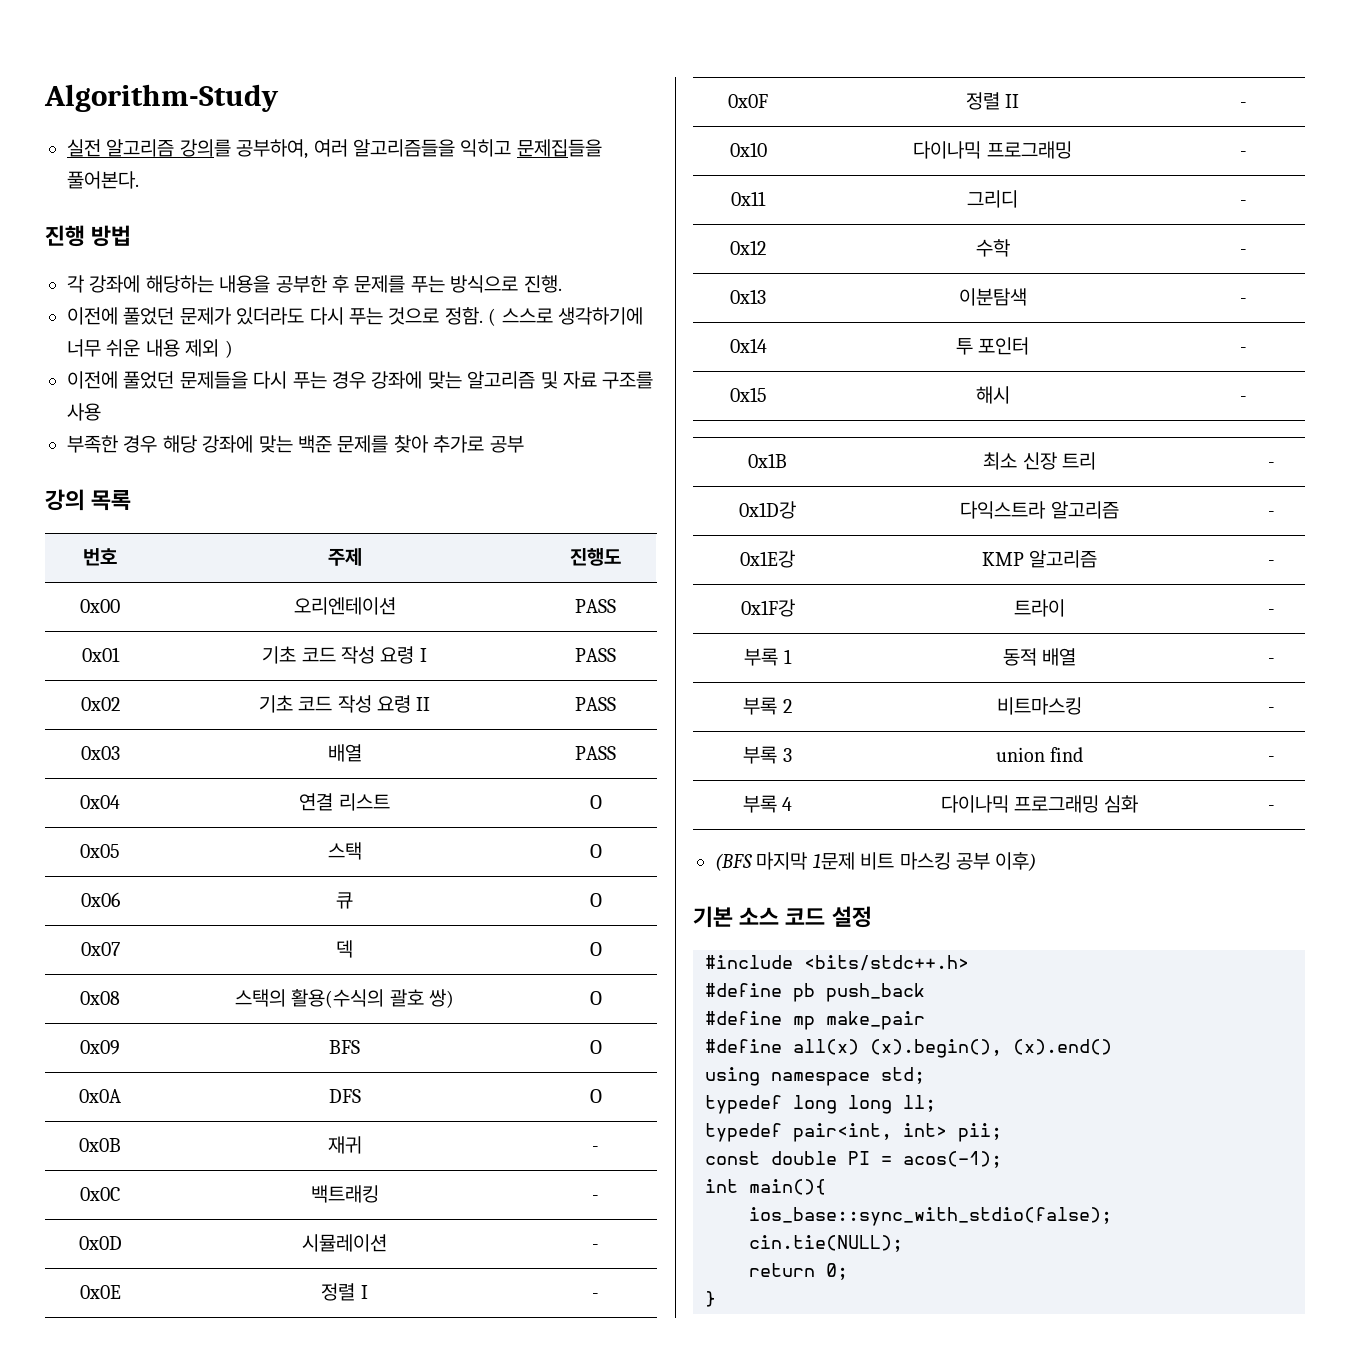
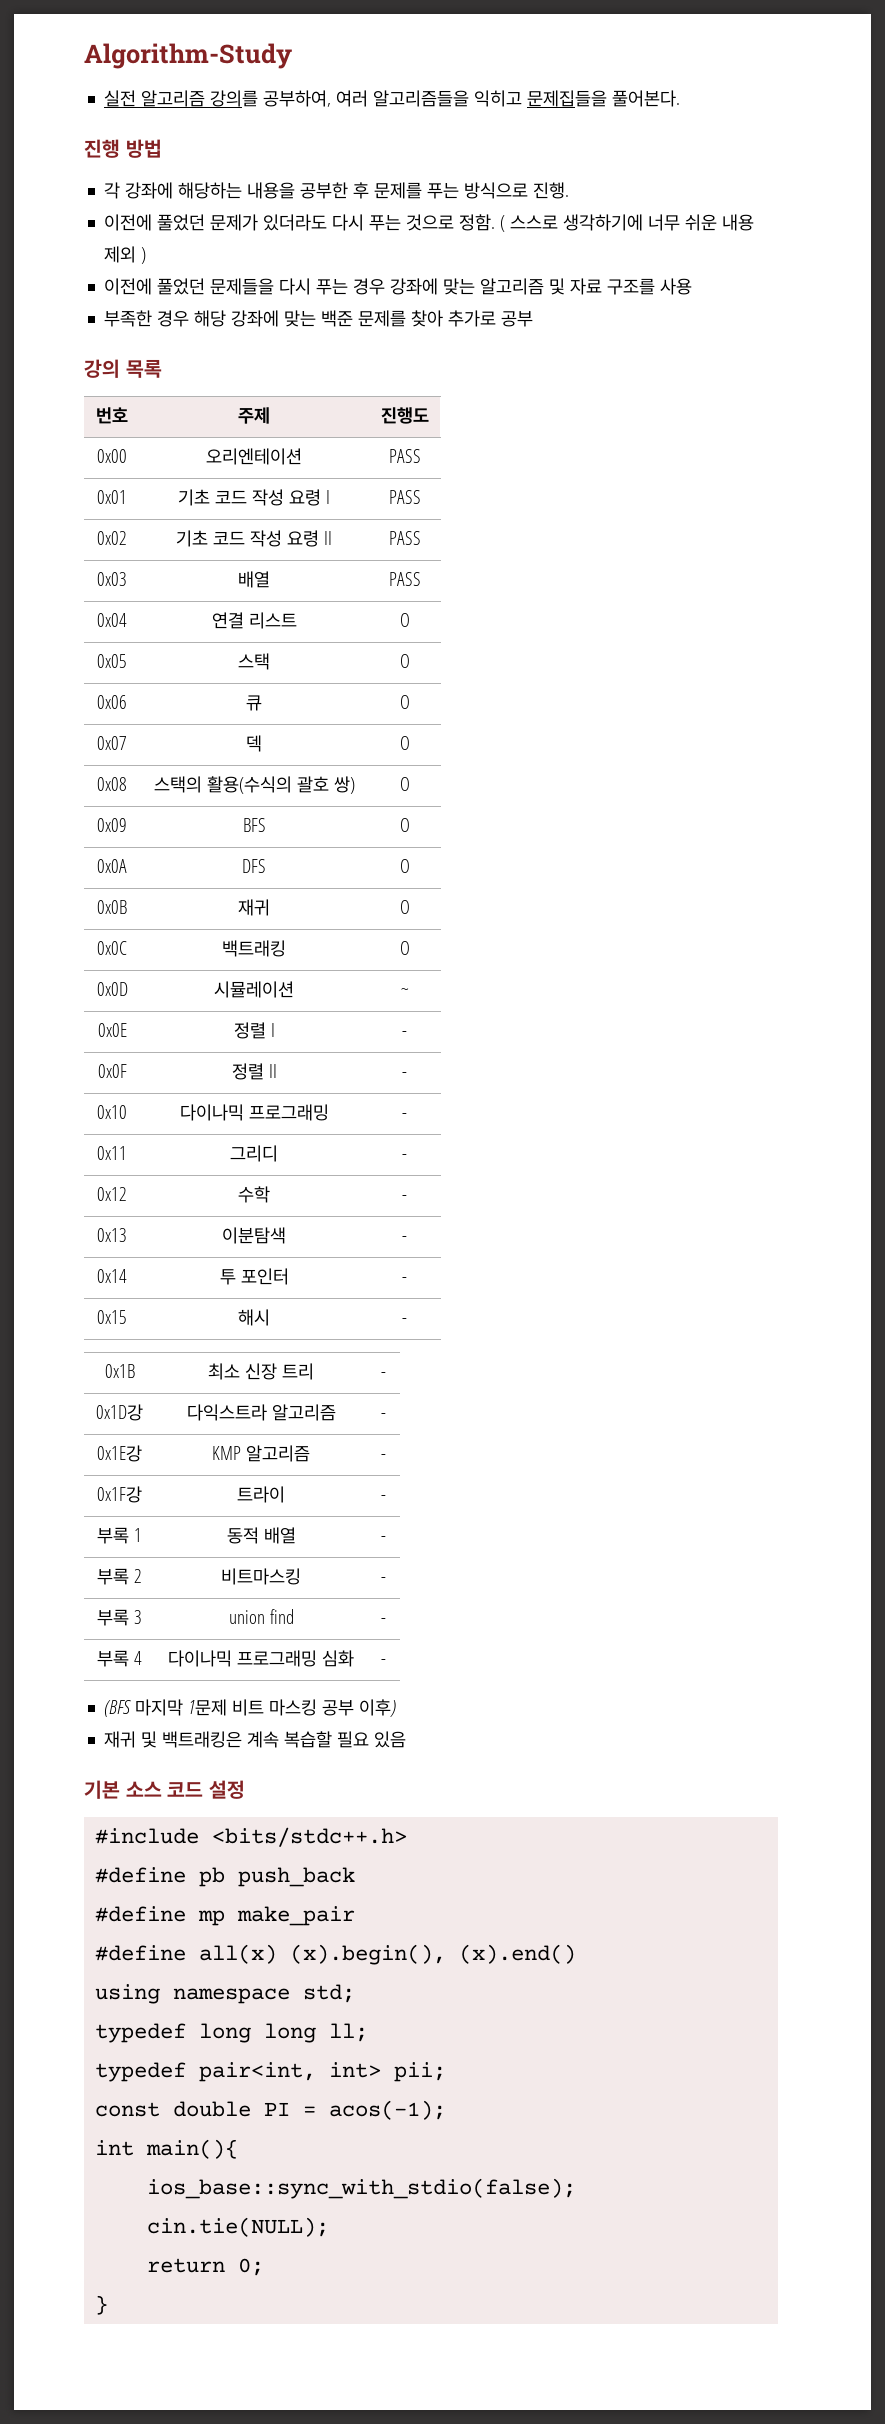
[592,1146,599,1152] - -> [399,900,410,914] O
[592,1195,599,1201] - -> [399,941,410,955] O
[592,1244,599,1250] - -> [400,988,409,996] ~
(1037, 861) none -> [104,1731,407,1748] // 재귀 및 백트래킹은 계속 복습할 필요 있음

